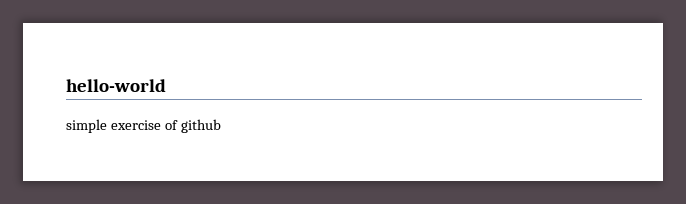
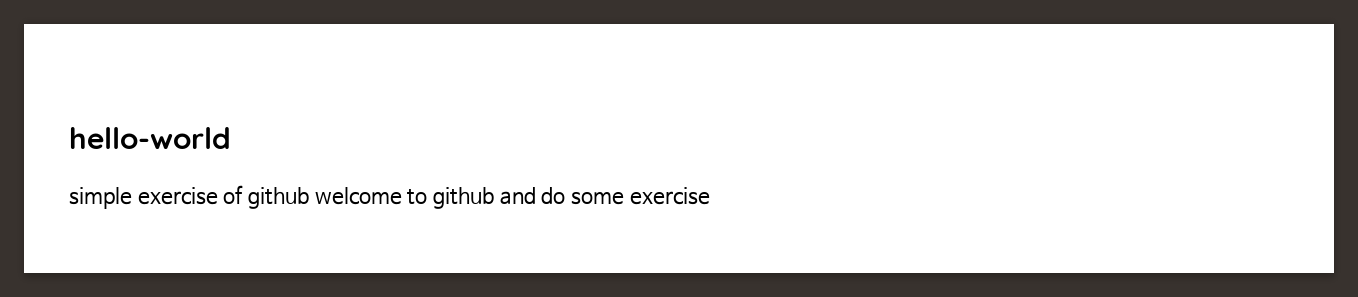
(221, 126) none -> [314,187,710,209] welcome to github and do some exercise

